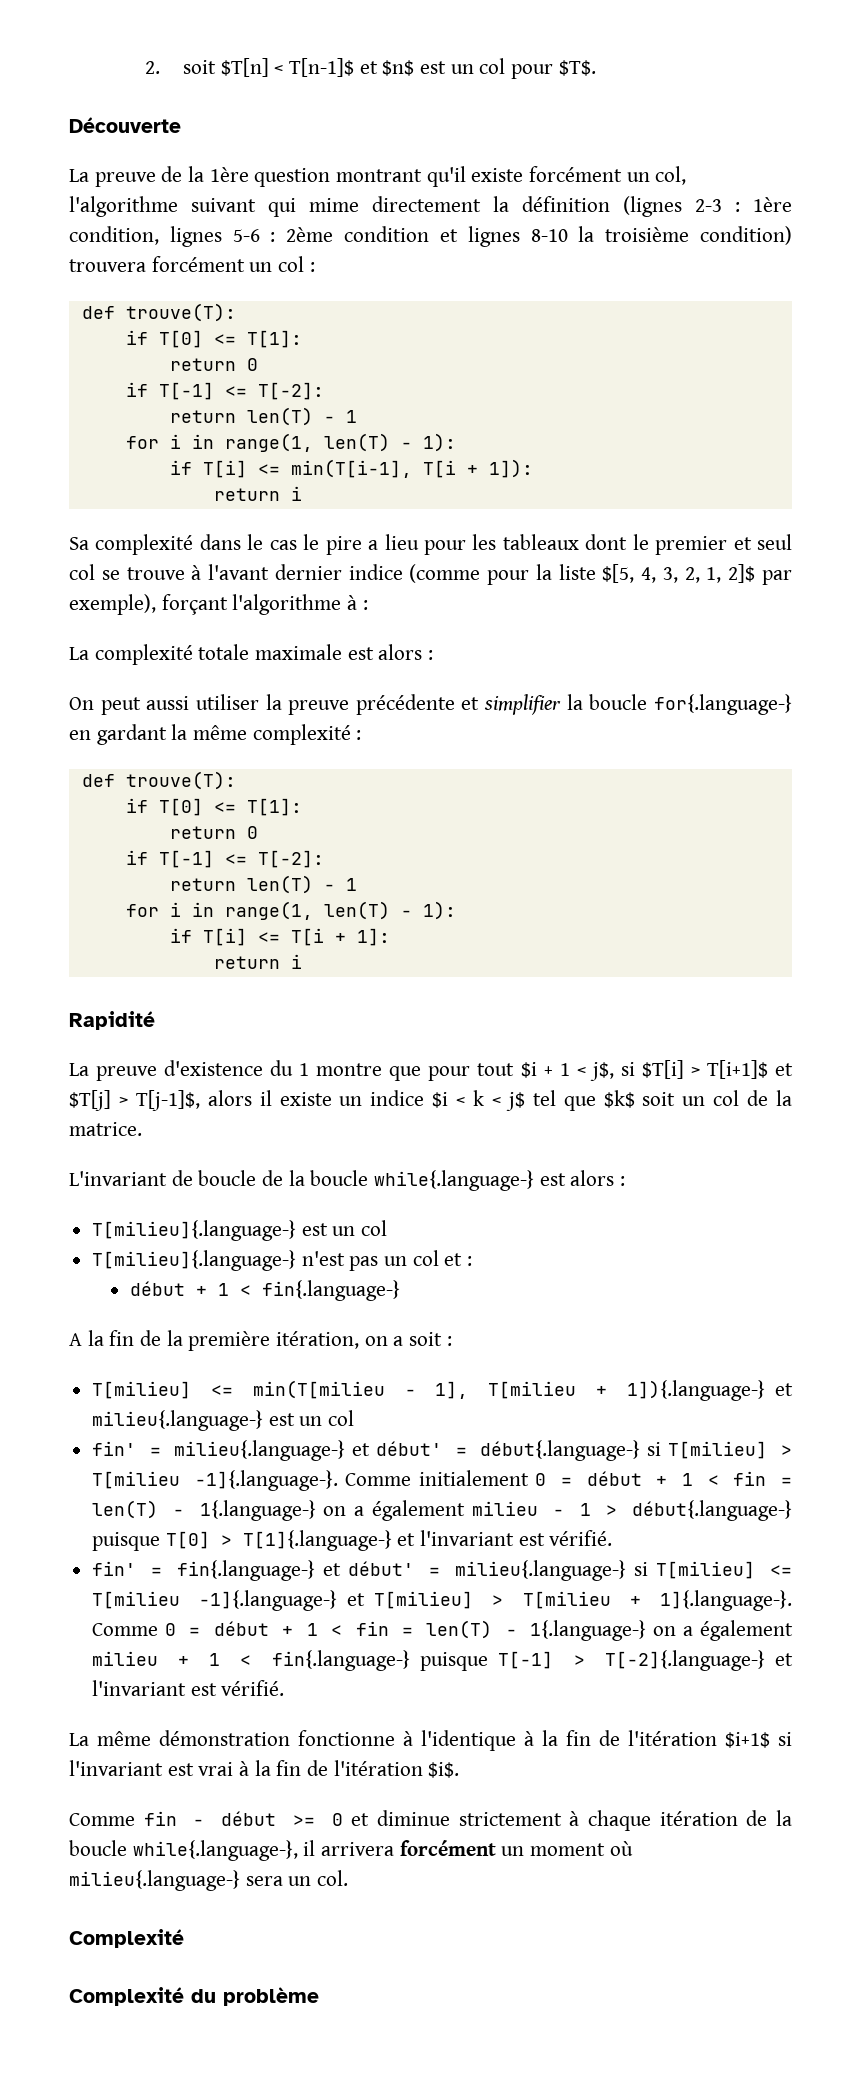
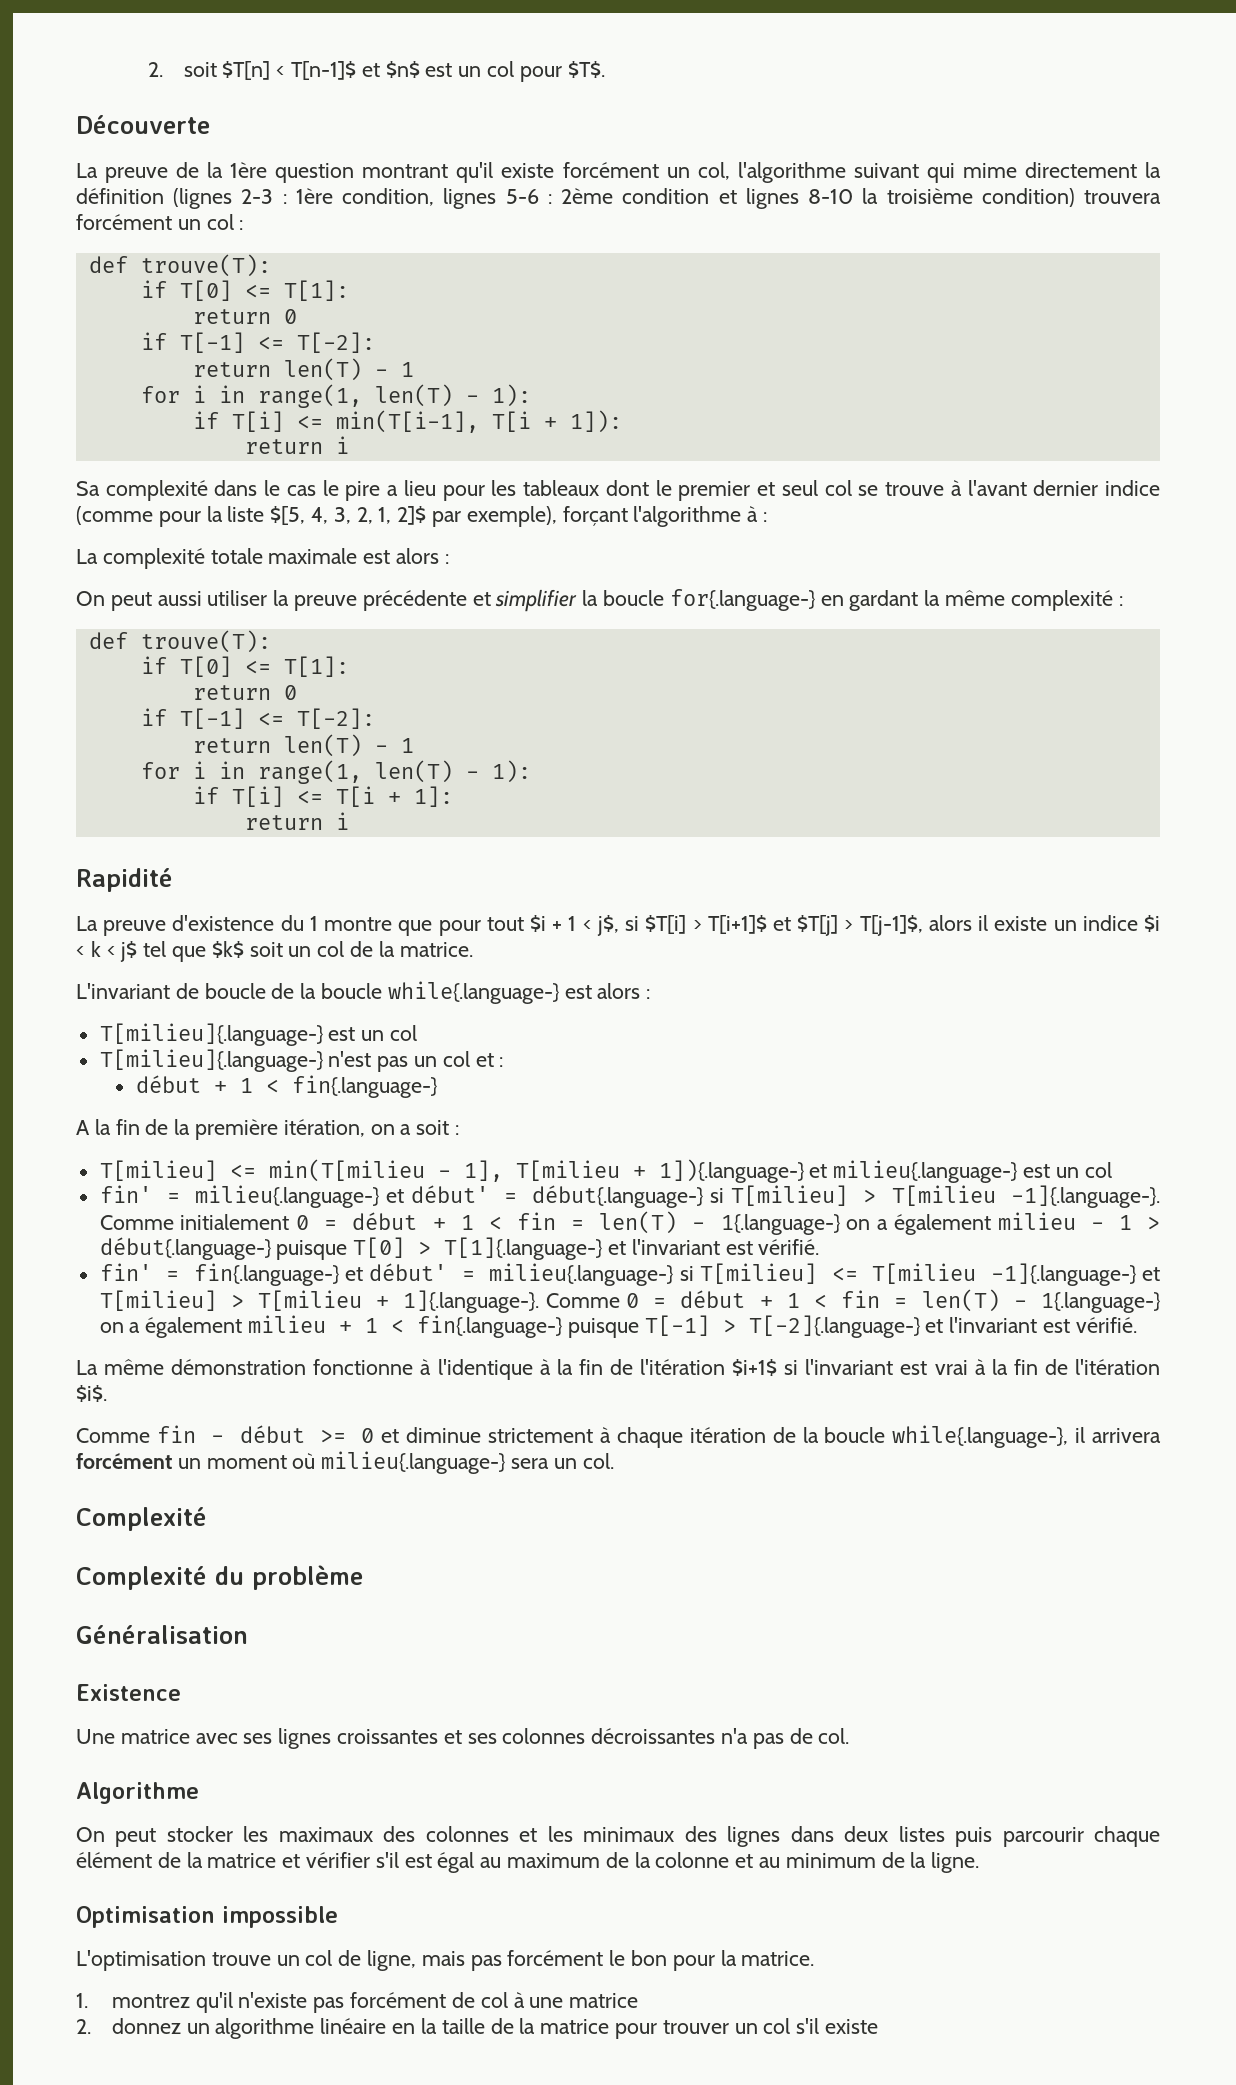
(319, 1996) none -> [76,1625,248,1644] [76,1684,181,1701] [76,1728,850,1749] [76,1782,199,1804] [76,1826,1161,1847] [76,1852,980,1873] [76,1906,338,1928] [76,1950,815,1971] [76,1992,639,2013] [76,2018,878,2039] // Généralisation // Existence // Une matrice avec ses lignes croissantes et ses colonnes décroissantes n'a pas de col. // Algorithme // On peut stocker les maximaux des colonnes et les minimaux des lignes dans deux listes puis parcourir chaque élément de la matrice et vérifier s'il est égal au maximum de la colonne et au minimum de la ligne. // Optimisation impossible // L'optimisation trouve un col de ligne, mais pas forcément le bon pour la matrice. // 1. montrez qu'il n'existe pas forcément de col à une matrice // 2. donnez un algorithme linéaire en la taille de la matrice pour trouver un col s'il existe

